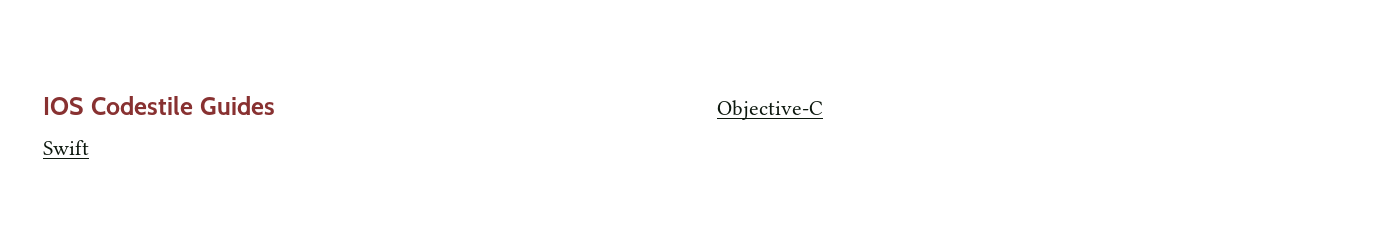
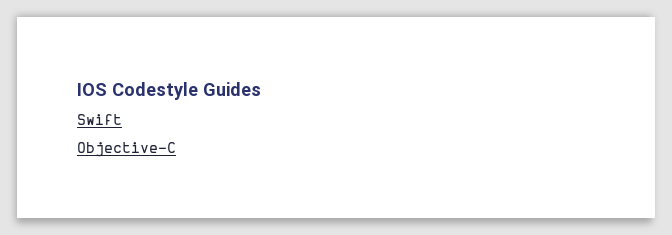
[90,96,193,115] Codestile -> [112,82,198,100] Codestyle

